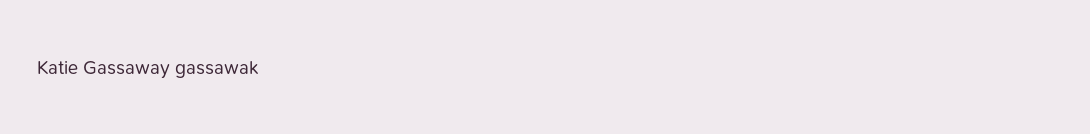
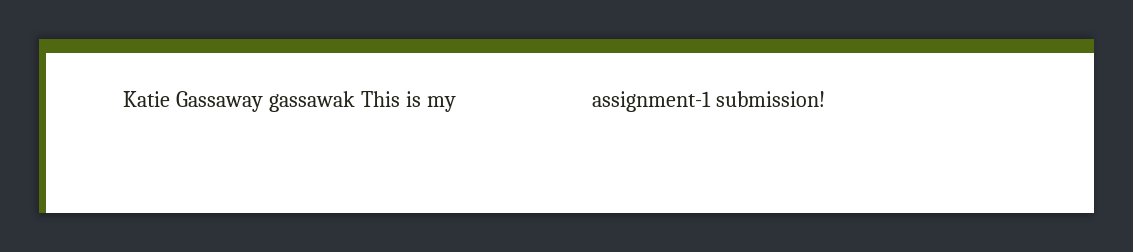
(260, 69) none -> [360,91,825,112] This is my assignment-1 submission!

